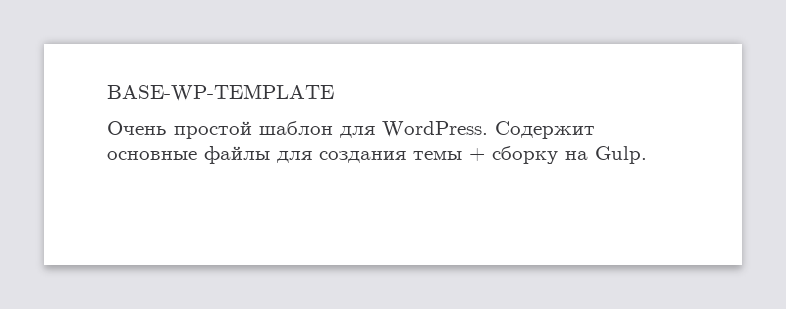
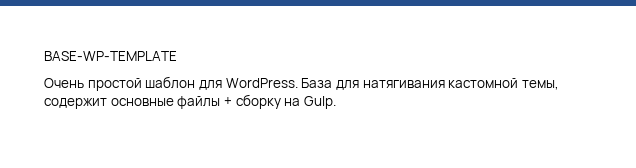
[495,121,595,139] [107,146,462,164] Содержит основные файлы для создания темы -> [301,78,559,90] [44,96,221,109] База для натягивания кастомной темы, содержит основные файлы

